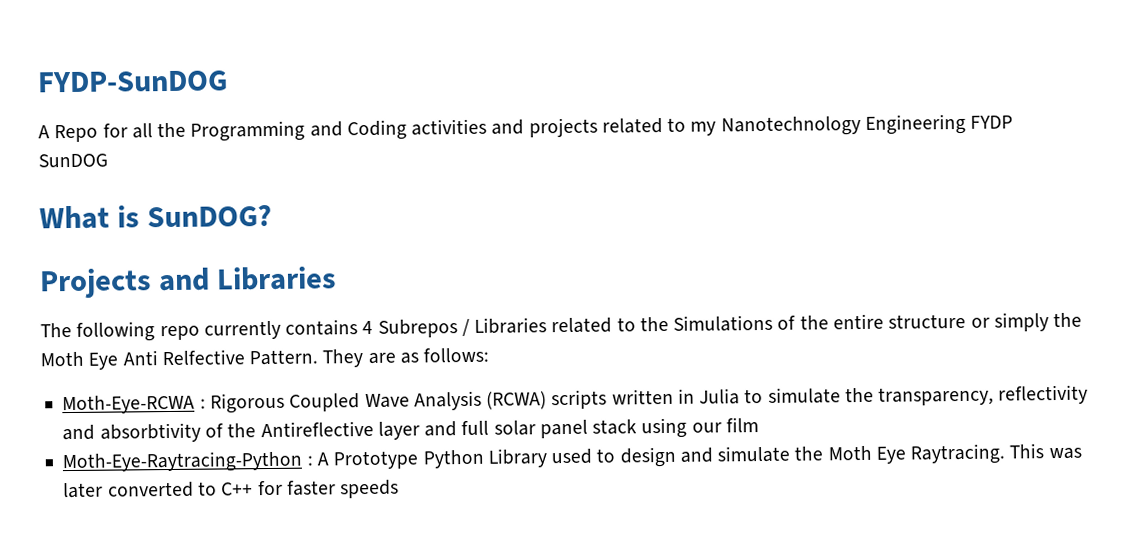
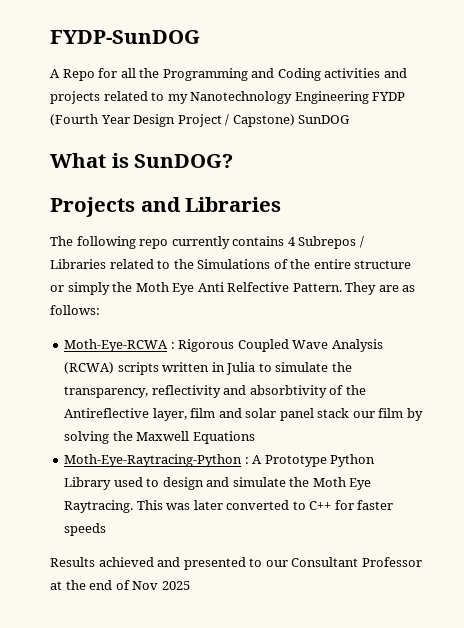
(1014, 122) none -> [50,114,295,127] (Fourth Year Design Project / Capstone)
[377,420,490,440] layer and full -> [152,408,242,421] layer, film and
[641,417,688,439] using -> (350, 413) none
(759, 425) none -> [406,408,423,421] [64,431,255,444] by solving the Maxwell Equations
(400, 489) none -> [50,557,422,570] [50,580,190,590] // Results achieved and presented to our Consultant Professor at the end of Nov 2025

